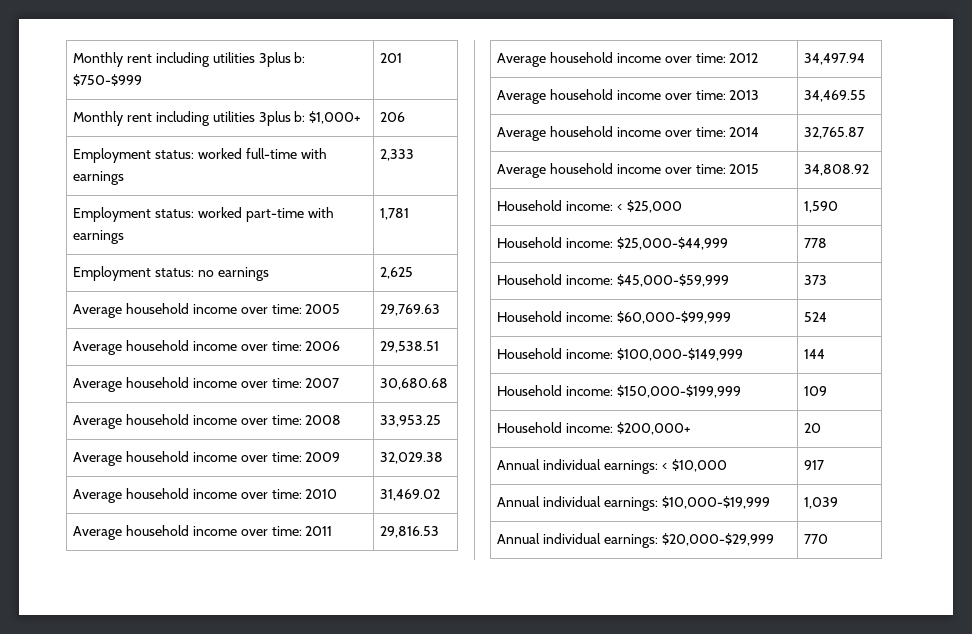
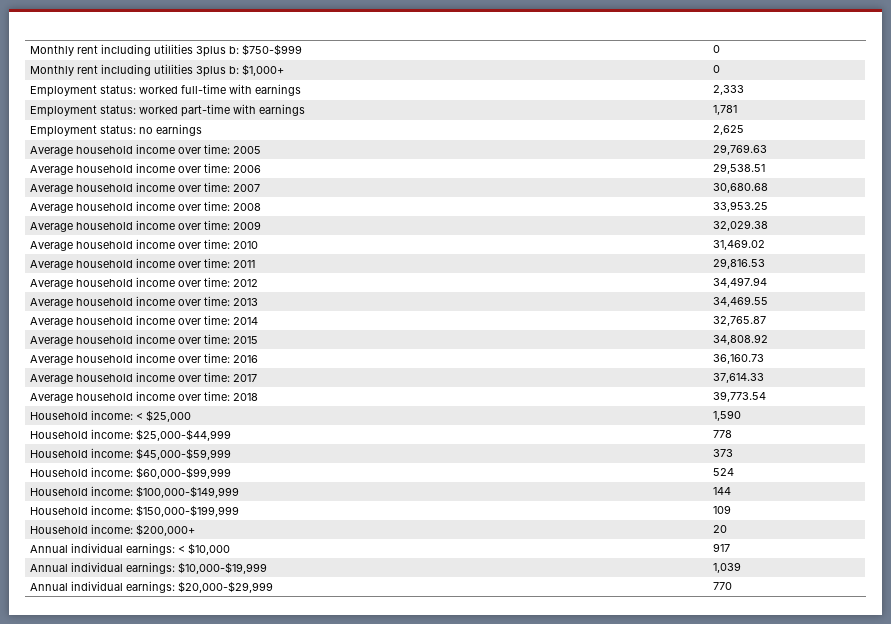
[380,53,403,63] 201 -> [713,45,721,53] 0
[380,112,406,122] 206 -> [713,65,721,73] 0
(870, 170) none -> [30,353,259,365] [713,354,765,364] [30,372,258,384] [713,373,765,383] [30,391,259,403] [713,391,767,402] // Average household income over time: 2016 | 36,160.73 // Average household income over time: 2017 | 37,614.33 // Average household income over time: 2018 | 39,773.54

